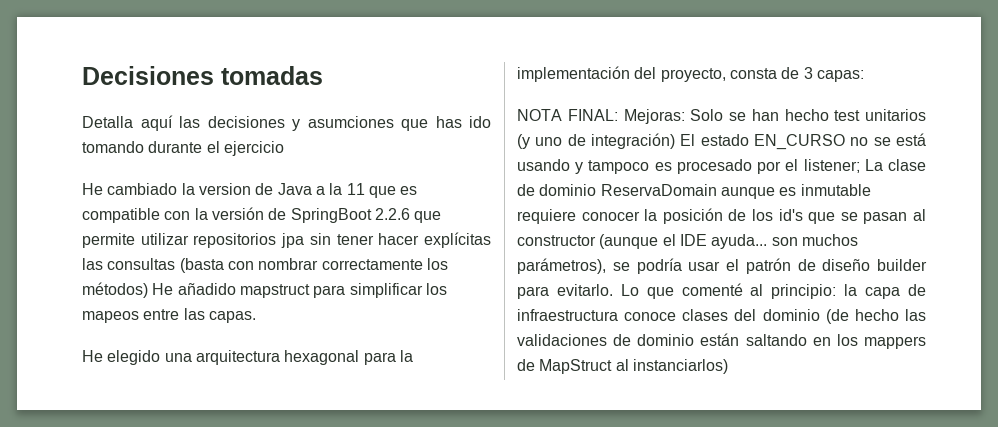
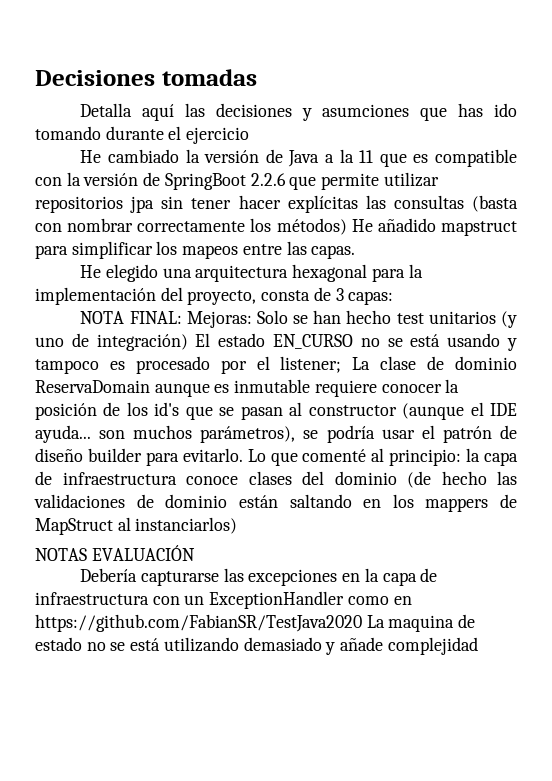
[198,183,251,195] version -> [204,150,260,163] versión
(728, 366) none -> [35,545,195,561] [80,568,438,586] [35,591,412,609] [35,614,476,632] [35,637,478,655] // NOTAS EVALUACIÓN // Debería capturarse las excepciones en la capa de infraestructura con un ExceptionHandler como en https://github.com/FabianSR/TestJava2020 La maquina de estado no se está utilizando demasiado y añade complejidad

